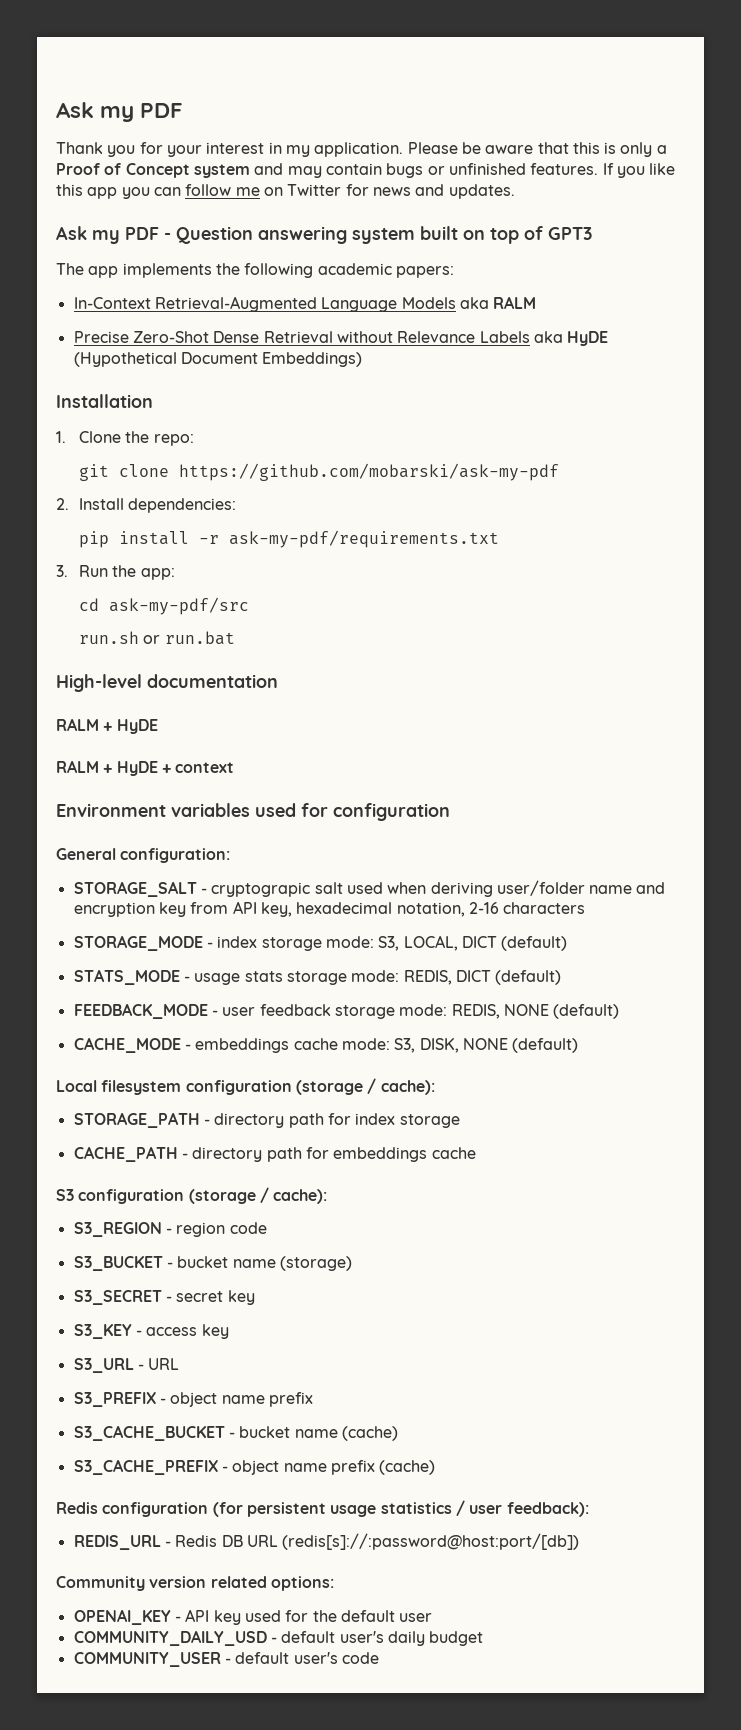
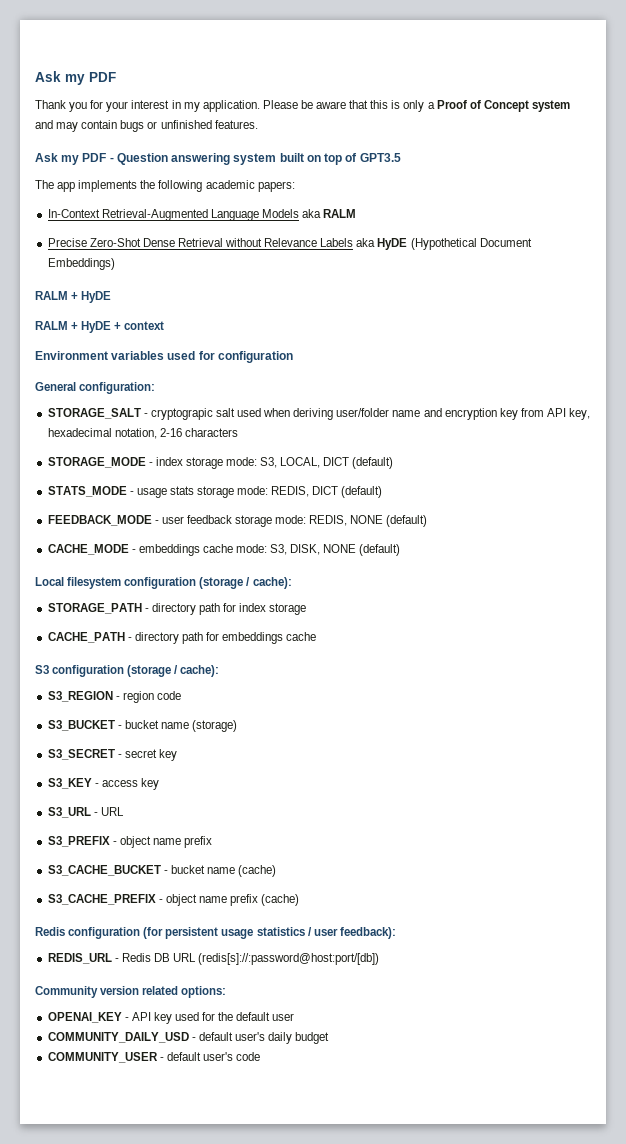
[602,163,676,178] [56,184,515,199] If you like this app you can follow me on Twitter for news and updates. -> (258, 124) none
[548,227,592,240] GPT3 -> [359,153,401,162] GPT3.5
[56,394,153,408] [56,431,194,446] [79,463,560,481] [56,498,237,513] [79,530,500,548] [56,565,175,580] [79,597,250,615] [79,631,235,645] [56,674,278,692] // Installation // 1. Clone the repo: // git clone https://github.com/mobarski/ask-my-pdf // 2. Install dependencies: // pip install -r ask-my-pdf/requirements.txt // 3. Run the app: // cd ask-my-pdf/src // run.sh or run.bat // High-level documentation -> (115, 264) none

